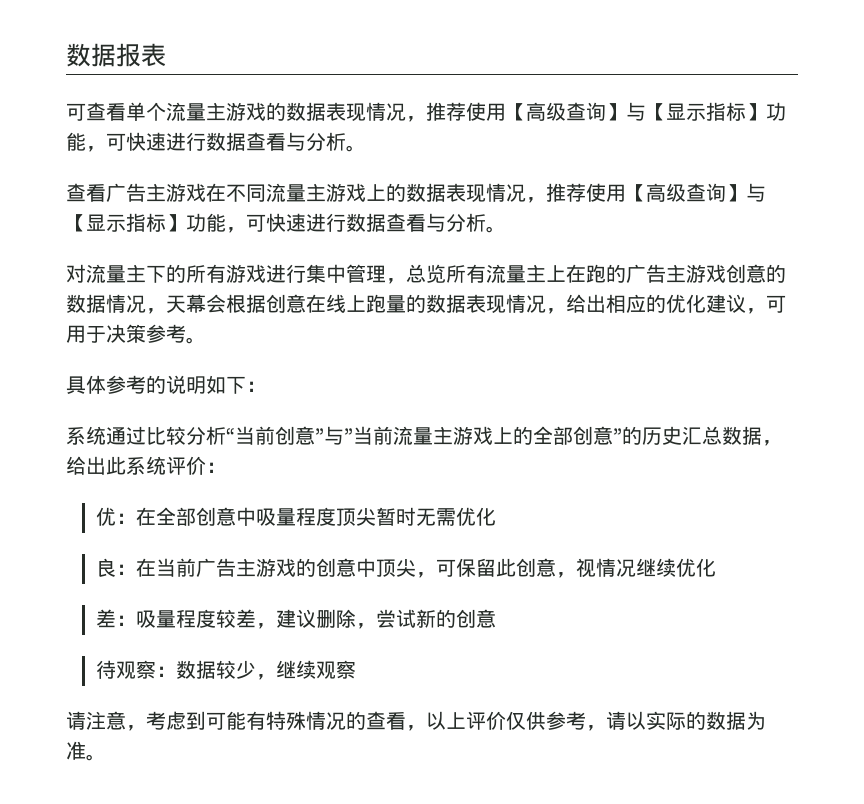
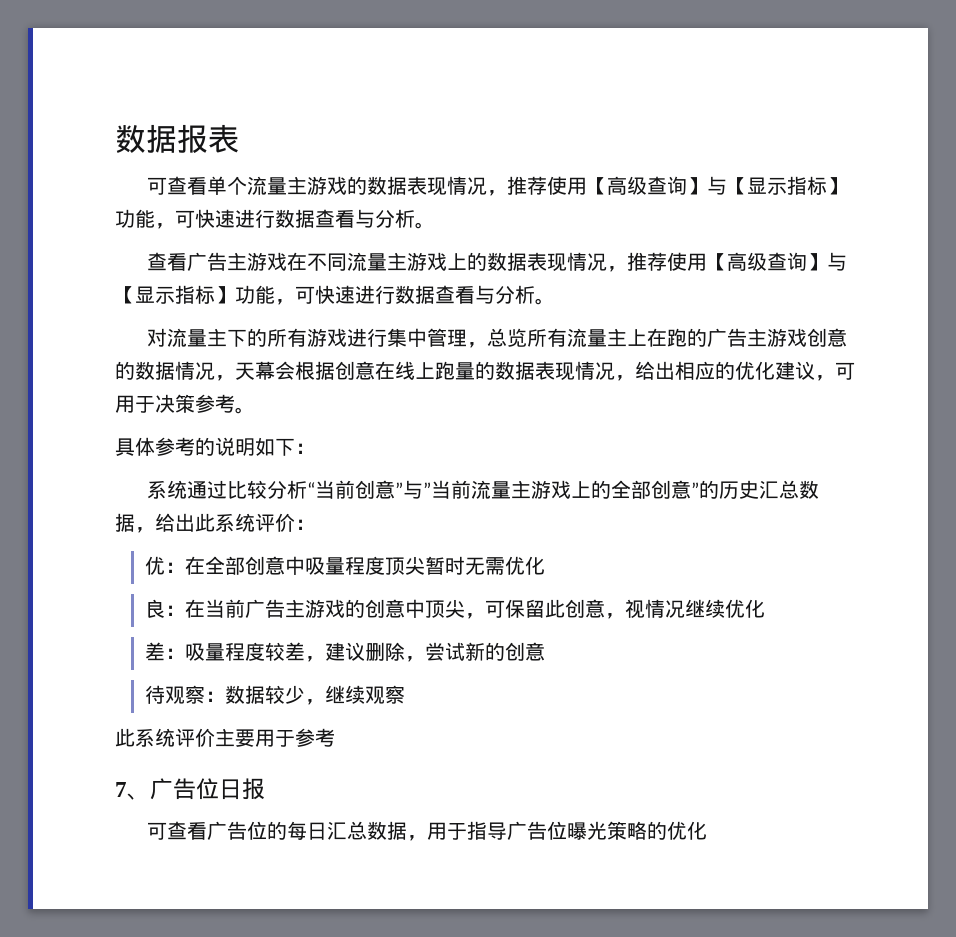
[66,711,766,731] [66,741,106,761] 请注意，考虑到可能有特殊情况的查看，以上评价仅供参考，请以实际的数据为准。 -> [115,728,335,747] [115,778,265,800] [147,821,708,841] 此系统评价主要用于参考 // 7、广告位日报 // 可查看广告位的每日汇总数据，用于指导广告位曝光策略的优化

